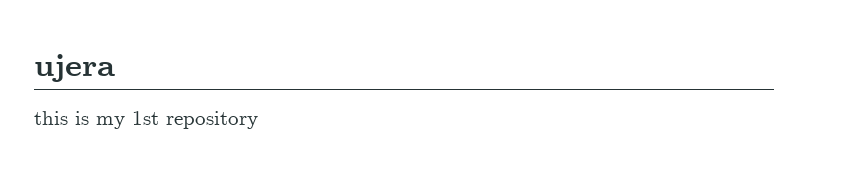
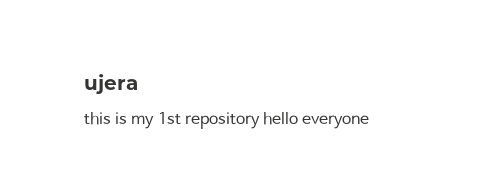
(258, 120) none -> [262,112,370,129] hello everyone

